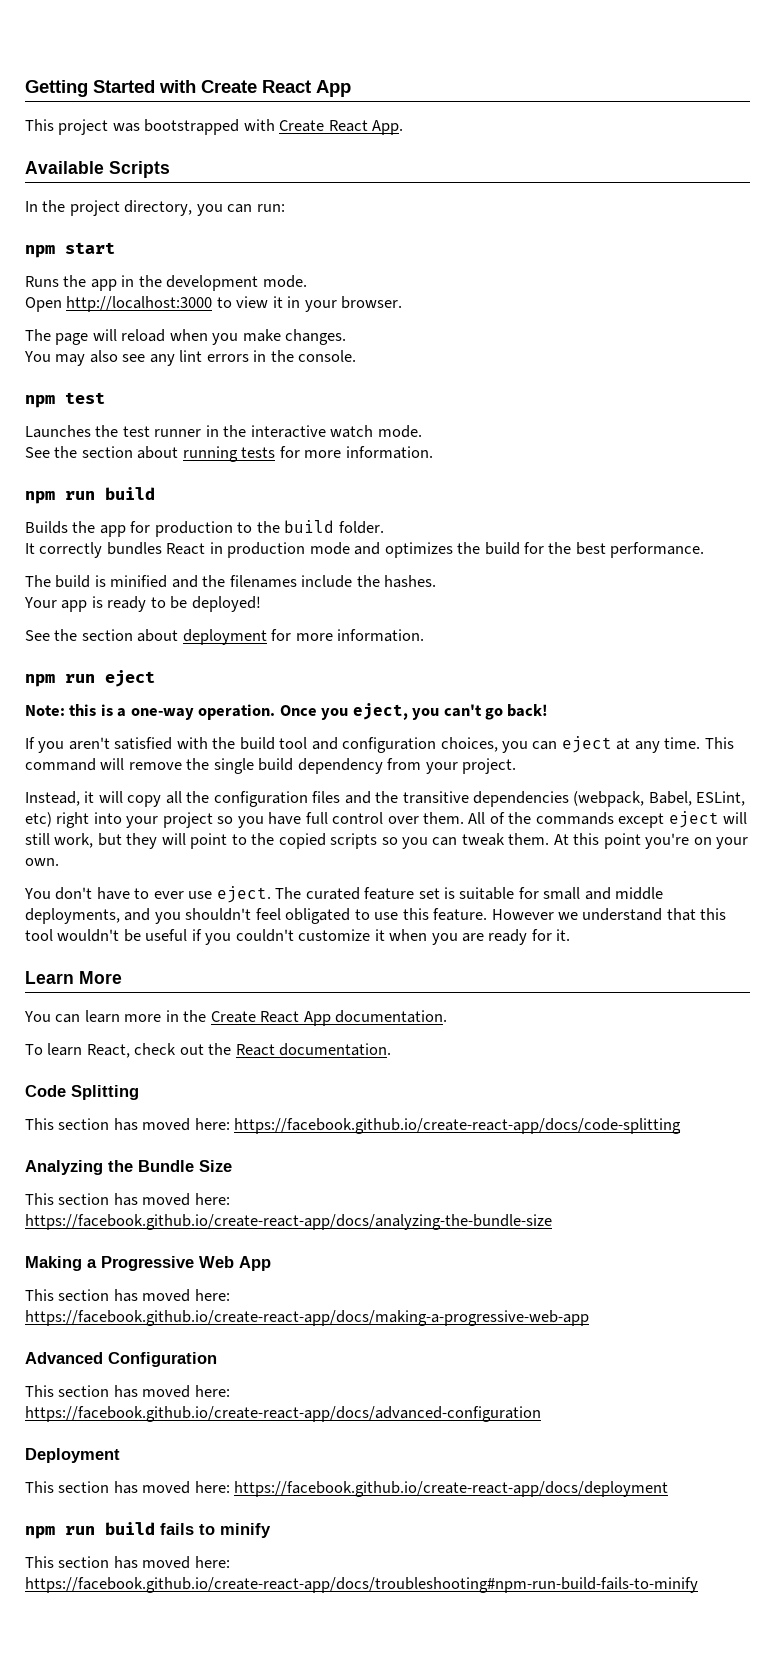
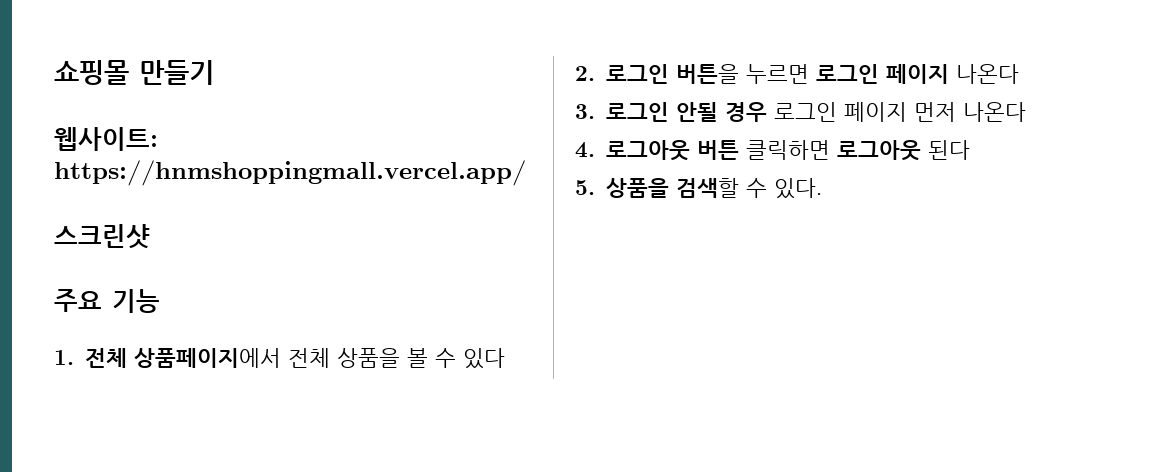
[25,80,351,97] [25,119,404,135] [25,161,170,178] [25,200,285,216] [25,242,115,258] [25,275,307,291] [25,296,403,312] [25,329,347,345] [24,350,357,366] [25,392,105,408] [25,425,422,438] [25,446,433,462] [25,487,155,504] [25,520,384,537] [25,542,705,558] [25,575,437,588] [24,596,261,612] [25,629,425,645] [25,670,155,687] [25,703,549,720] [25,736,734,753] [25,758,517,774] [25,791,746,807] [25,811,748,828] [25,833,749,849] [25,858,59,866] [24,886,664,903] [25,908,727,924] [25,929,571,945] [25,971,122,984] [24,1010,448,1026] [25,1043,392,1058] [25,1085,139,1100] [25,1118,682,1134] [25,1160,232,1175] [25,1193,230,1206] [25,1214,552,1230] [25,1256,271,1271] [25,1289,230,1302] [25,1310,589,1326] [25,1352,217,1367] [25,1385,230,1398] [25,1406,541,1422] [25,1448,120,1463] [25,1481,669,1497] [25,1522,271,1539] [25,1556,230,1569] [25,1577,698,1593] Getting Started with Create React App // This project was bootstrapped with Create React App. // Available Scripts // In the project directory, you can run: // npm start // Runs the app in the development mode. // Open http://localhost:3000 to view it in your browser. // The page will reload when you make changes. // You may also see any lint errors in the console. // npm test // Launches the test runner in the interactive watch mode. // See the section about running tests for more information. // npm run build // Builds the app for production to the build folder. // It correctly bundles React in production mode and optimizes the build for the best performance. // The build is minified and the filenames include the hashes. // Your app is ready to be deployed! // See the section about deployment for more information. // npm run eject // Note: this is a one-way operation. Once you eject, you can't go back! // If you aren't satisfied with the build tool and configuration choices, you can eject at any time. This command will remove the single build dependency from your project. // Instead, it will copy all the configuration files and the transitive dependencies (webpack, Babel, ESLint, etc) right into your project so you have full control over them. All of the commands except eject will still work, but they will point to the copied scripts so you can tweak them. At this point you're on your own. // You don't have to ever use eject. The curated feature set is suitable for small and middle deployments, and you shouldn't feel obligated to use this feature. However we understand that this tool wouldn't be useful if you couldn't customize it when you are ready for it. // Learn More // You can learn more in the Create React App documentation. // To learn React, check out the React documentation. // Code Splitting // This section has moved here: https://facebook.github.io/create-react-app/docs/code-splitting // Analyzing the Bundle Size // This section has moved here: https://facebook.github.io/create-react-app/docs/analyzing-the-bundle-size // Making a Progressive Web App // This section has moved here: https://facebook.github.io/create-react-app/docs/making-a-progressive-web-app // Advanced Configuration // This section has moved here: https://facebook.github.io/create-react-app/docs/advanced-configuration // Deployment // This section has moved here: https://facebook.github.io/create-react-app/docs/deployment // npm run build fails to minify // This section has moved here: https://facebook.github.io/create-react-app/docs/troubleshooting#npm-run-build-fails-to-minify -> [54,60,214,85] [54,127,158,151] [54,160,526,186] [54,224,150,249] [54,289,160,313] [54,348,505,369] [575,64,1019,84] [575,102,1026,122] [575,140,970,161] [575,178,822,199] 쇼핑몰 만들기 // 웹사이트: https://hnmshoppingmall.vercel.app/ // 스크린샷 // 주요 기능 // 1. 전체 상품페이지에서 전체 상품을 볼 수 있다 // 2. 로그인 버튼을 누르면 로그인 페이지 나온다 // 3. 로그인 안될 경우 로그인 페이지 먼저 나온다 // 4. 로그아웃 버튼 클릭하면 로그아웃 된다 // 5. 상품을 검색할 수 있다.

